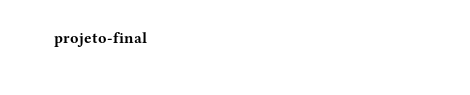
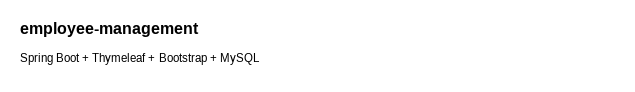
[54,32,147,47] projeto-final -> [20,22,199,37] [20,53,260,65] employee-management // Spring Boot + Thymeleaf + Bootstrap + MySQL

